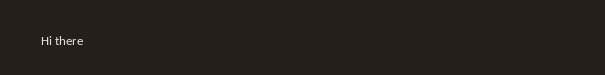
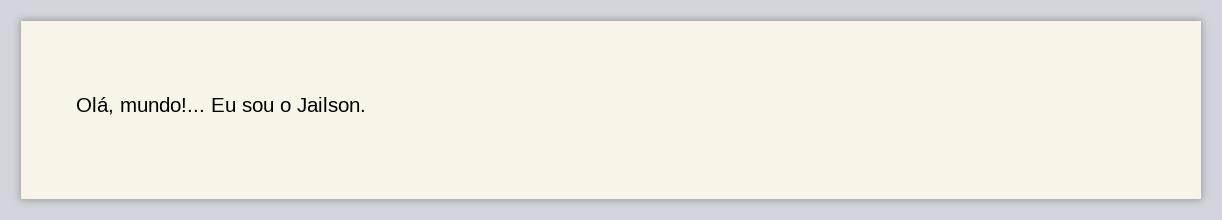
[41,36,84,45] Hi there -> [76,97,366,115] Olá, mundo!... Eu sou o Jailson.

